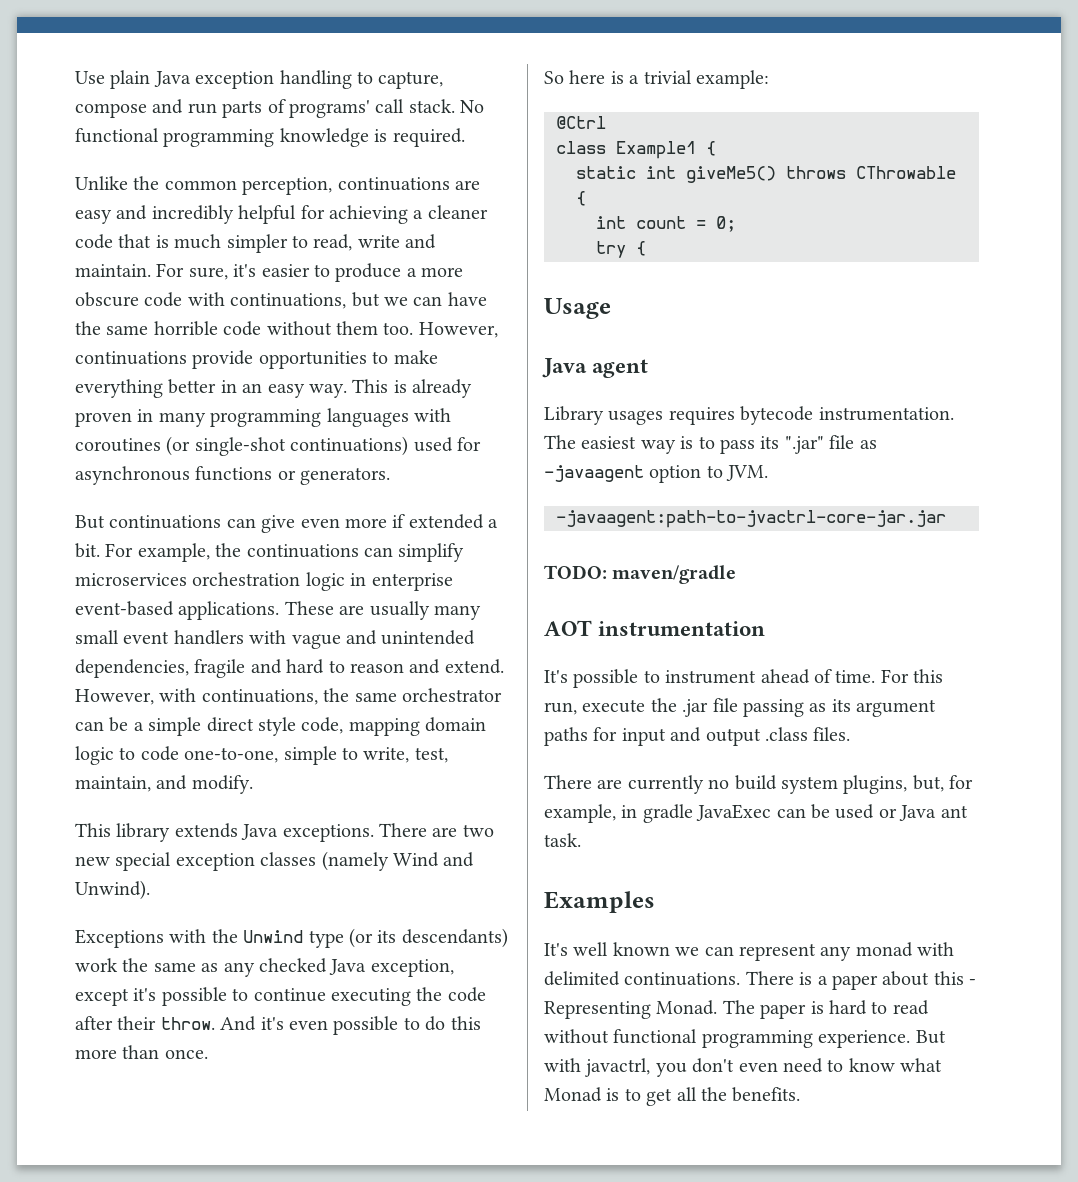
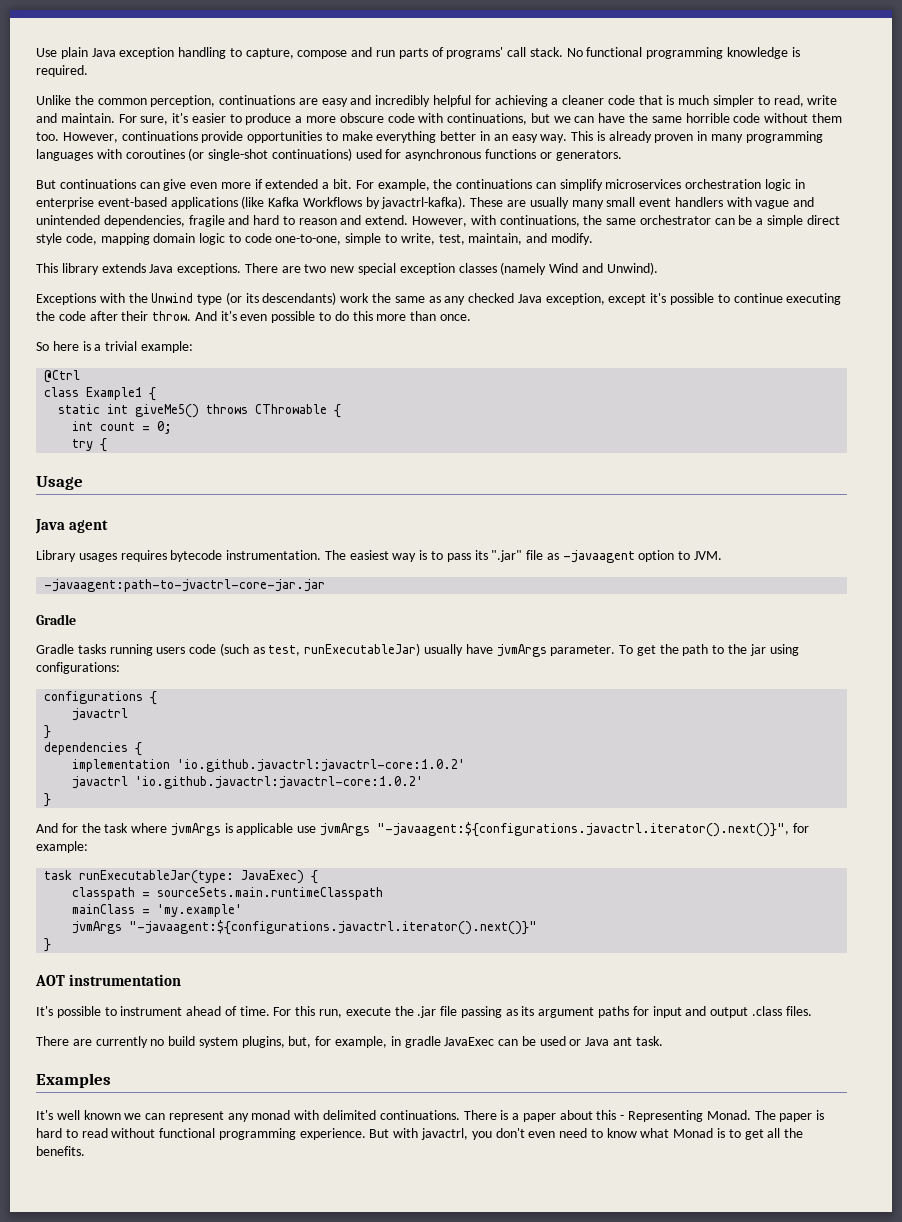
[178,601,280,620] applications. -> [170,196,467,209] applications (like Kafka Workflows by javactrl-kafka).
[544,565,737,584] TODO: maven/gradle -> [36,614,76,625] [36,643,799,657] [36,662,120,674] [44,691,158,705] [72,708,129,721] [44,725,52,739] [44,742,143,756] [72,759,466,772] [72,776,424,789] [44,793,52,807] [36,822,809,837] [36,841,88,853] [44,870,319,884] [72,887,384,900] [72,904,243,917] [72,920,538,935] [44,938,52,952] Gradle // Gradle tasks running users code (such as test, runExecutableJar) usually have jvmArgs parameter. To get the path to the jar using configurations: // configurations { // javactrl // } // dependencies { // implementation 'io.github.javactrl:javactrl-core:1.0.2' // javactrl 'io.github.javactrl:javactrl-core:1.0.2' // } // And for the task where jvmArgs is applicable use jvmArgs "-javaagent:${configurations.javactrl.iterator().next()}", for example: // task runExecutableJar(type: JavaExec) { // classpath = sourceSets.main.runtimeClasspath // mainClass = 'my.example' // jvmArgs "-javaagent:${configurations.javactrl.iterator().next()}" // }

